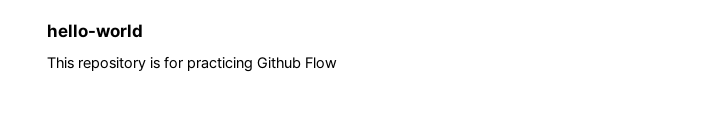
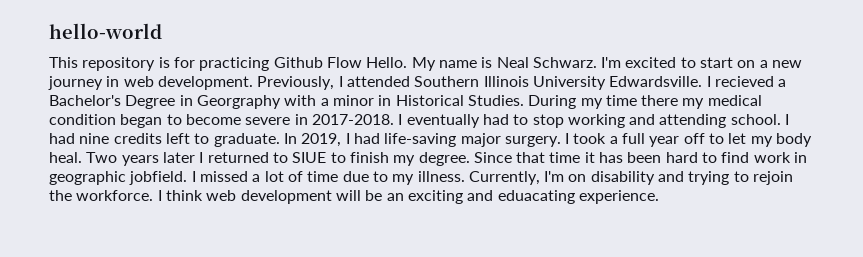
(338, 63) none -> [366,57,803,71] [48,76,787,90] [49,95,762,109] [49,114,790,128] [49,133,813,147] [49,152,808,166] [49,171,794,185] [49,190,659,204] Hello. My name is Neal Schwarz. I'm excited to start on a new journey in web development. Previously, I attended Southern Illinois University Edwardsville. I recieved a Bachelor's Degree in Georgraphy with a minor in Historical Studies. During my time there my medical condition began to become severe in 2017-2018. I eventually had to stop working and attending school. I had nine credits left to graduate. In 2019, I had life-saving major surgery. I took a full year off to let my body heal. Two years later I returned to SIUE to finish my degree. Since that time it has been hard to find work in geographic jobfield. I missed a lot of time due to my illness. Currently, I'm on disability and trying to rejoin the workforce. I think web development will be an exciting and eduacating experience.

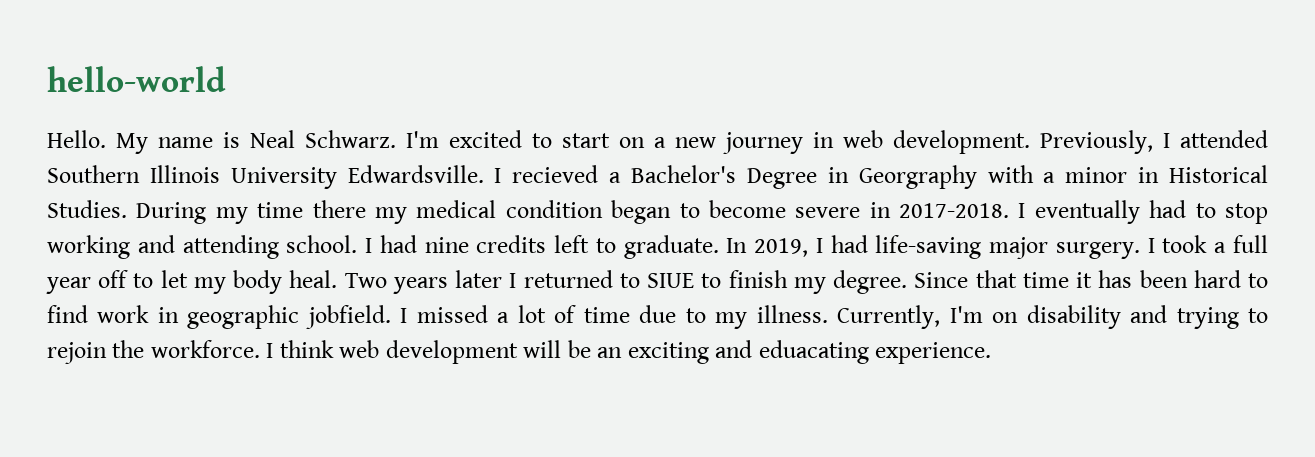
[49,57,362,71] This repository is for practicing Github Flow -> (226, 79) none

